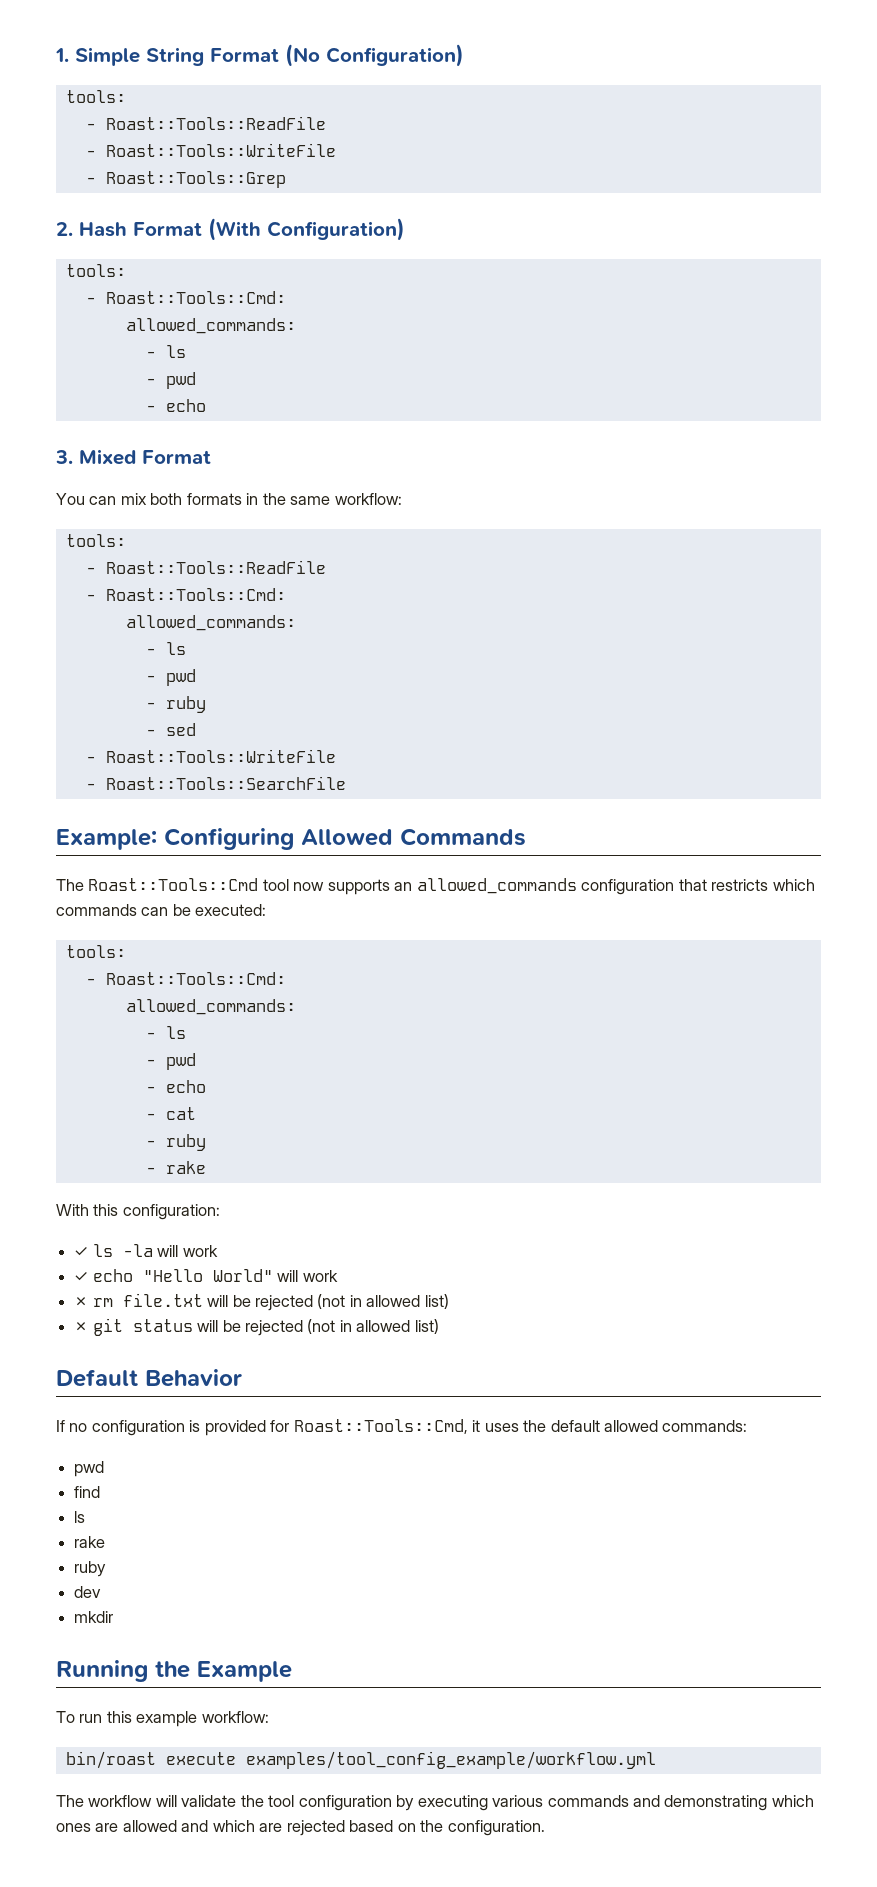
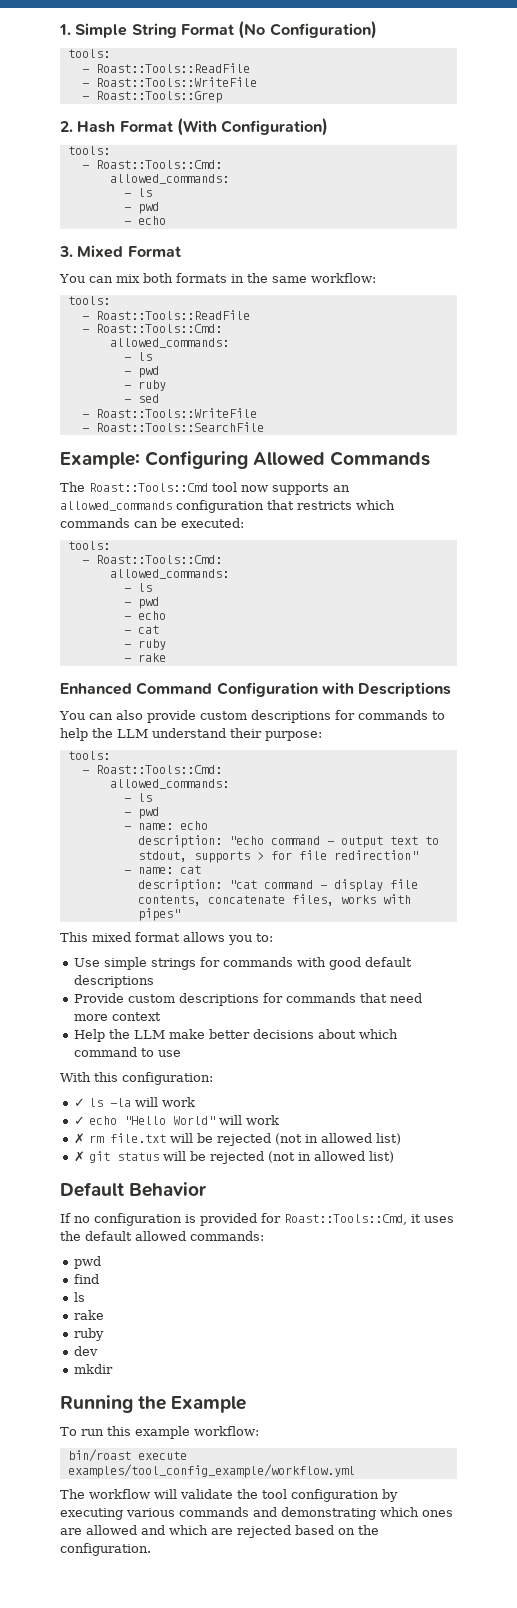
(206, 1167) none -> [60,682,452,697] [59,710,445,723] [60,728,322,741] [67,751,110,760] [81,765,222,774] [109,779,229,789] [123,793,152,802] [123,807,159,819] [123,821,208,830] [137,835,439,848] [137,850,418,863] [123,865,201,874] [137,879,418,892] [137,894,411,906] [137,908,180,921] [60,932,273,945] [74,957,413,970] [74,975,155,988] [74,993,423,1006] [74,1012,162,1021] [74,1029,399,1042] [74,1047,182,1057] // Enhanced Command Configuration with Descriptions // You can also provide custom descriptions for commands to help the LLM understand their purpose: // tools: // - Roast::Tools::Cmd: // allowed_commands: // - ls // - pwd // - name: echo // description: "echo command - output text to stdout, supports > for file redirection" // - name: cat // description: "cat command - display file contents, concatenate files, works with pipes" // This mixed format allows you to: // Use simple strings for commands with good default descriptions // Provide custom descriptions for commands that need more context // Help the LLM make better decisions about which command to use

